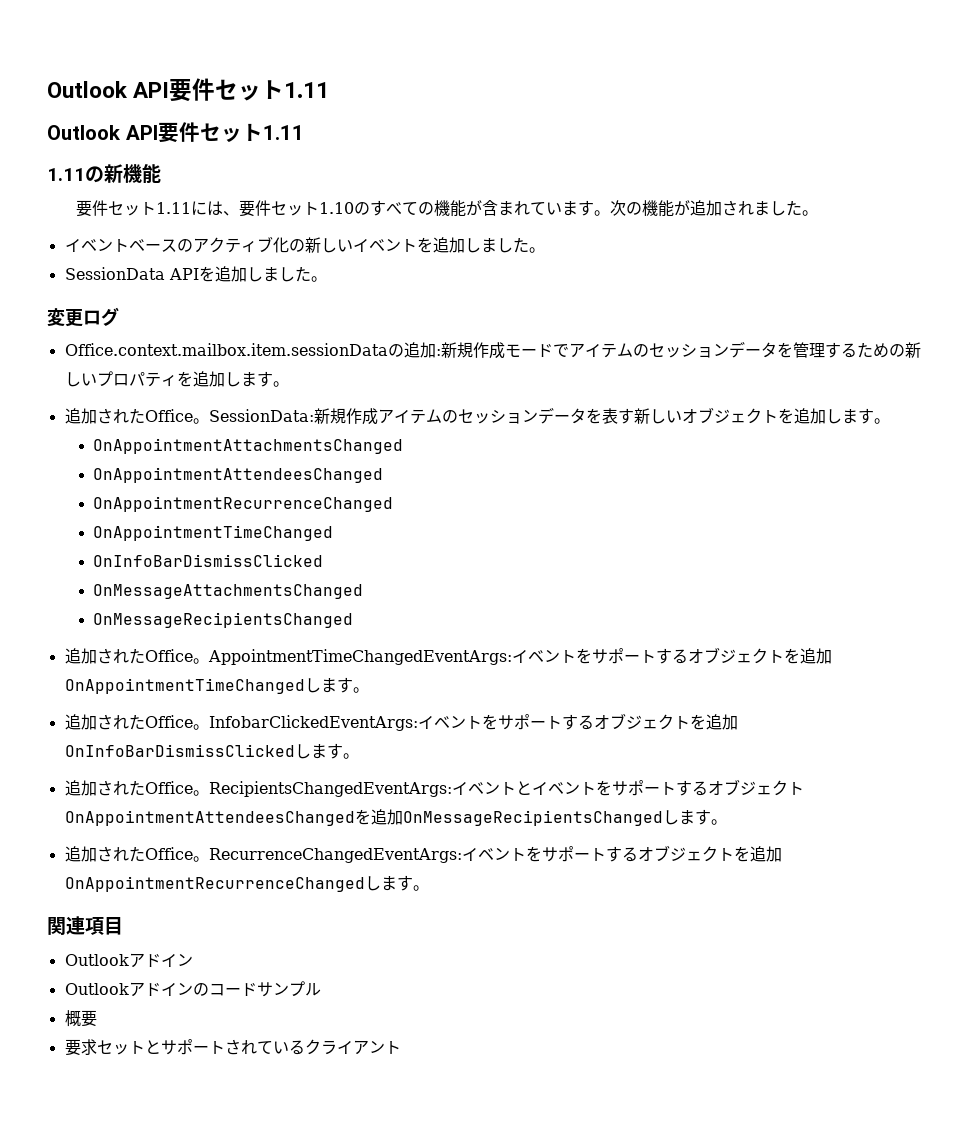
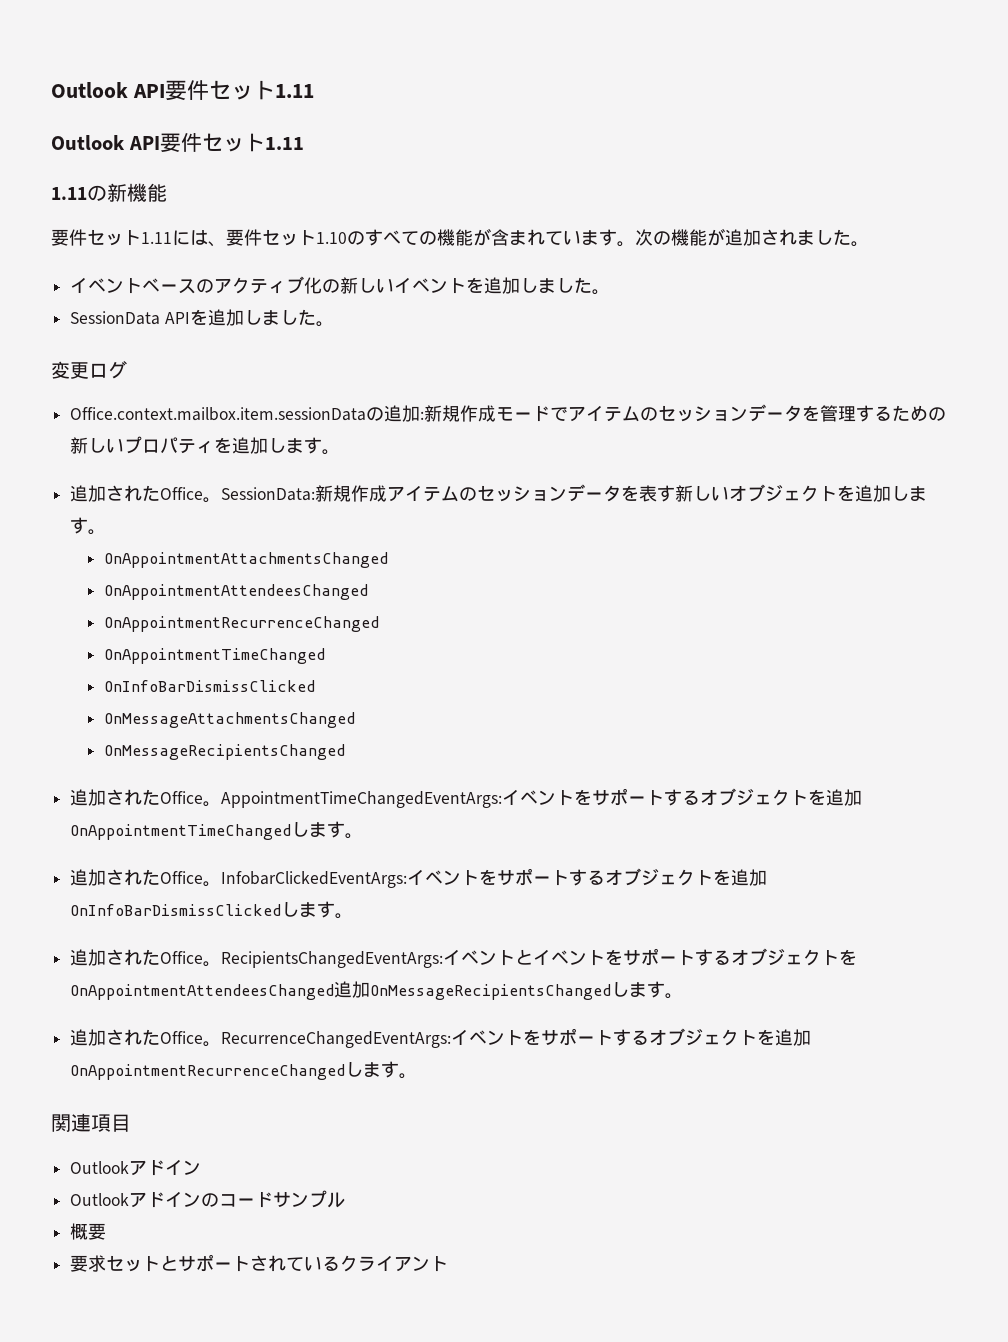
[64,809,371,826] OnAppointmentAttendeesChangedを -> [839,949,858,965] [70,984,335,1000] をOnAppointmentAttendeesChanged

